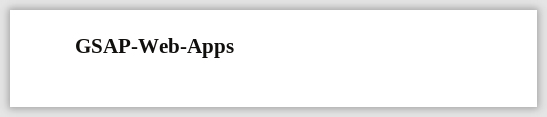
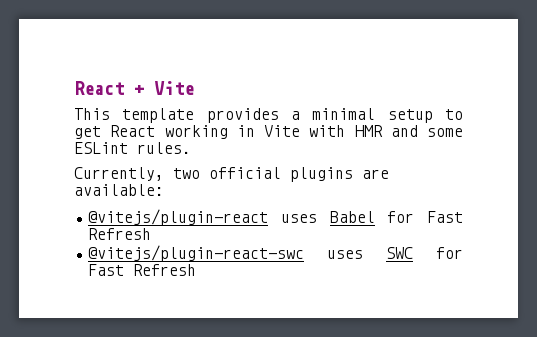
[75,38,234,58] GSAP-Web-Apps -> [74,81,194,95] [74,108,463,123] [74,125,463,139] [74,142,191,154] [74,167,389,182] [74,184,164,196] [88,209,464,226] [88,228,152,240] [88,245,463,262] [88,264,197,276] React + Vite // This template provides a minimal setup to get React working in Vite with HMR and some ESLint rules. // Currently, two official plugins are available: // @vitejs/plugin-react uses Babel for Fast Refresh // @vitejs/plugin-react-swc uses SWC for Fast Refresh

